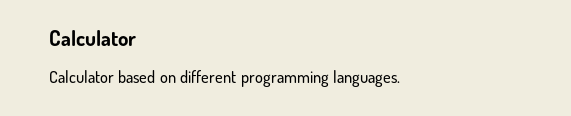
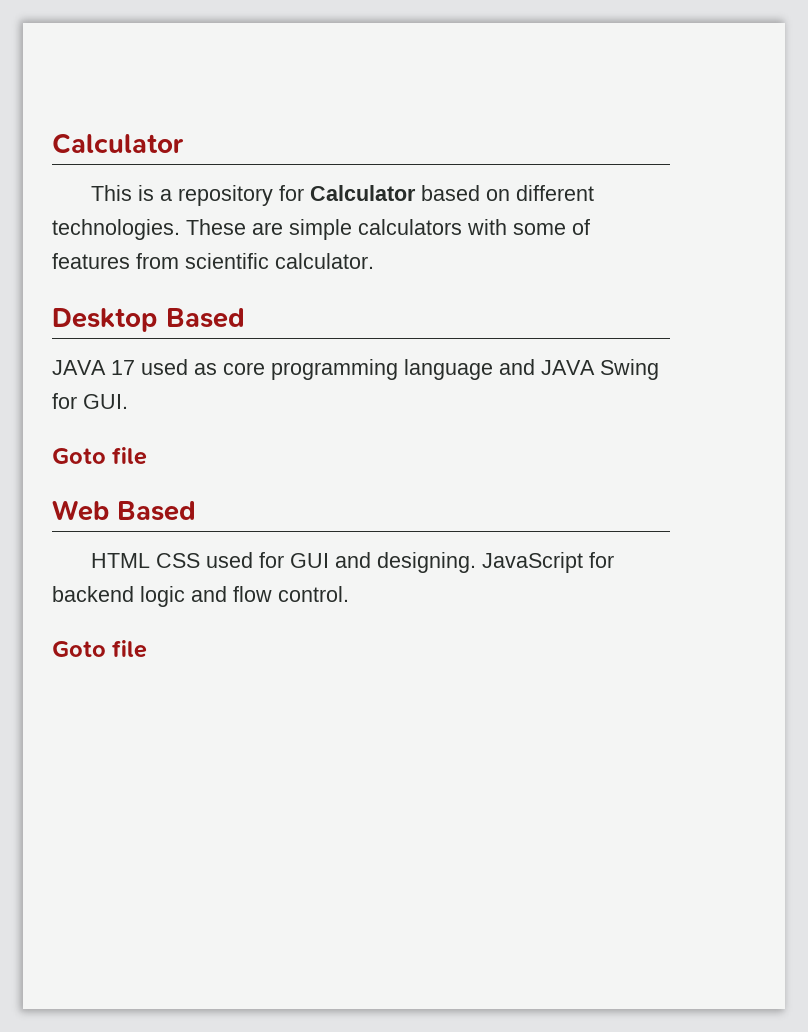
[49,70,401,87] Calculator based on different programming languages. -> [91,185,595,206] [52,219,590,240] [52,253,374,269] [52,308,245,332] [52,359,659,380] [52,393,128,409] [52,447,148,465] [52,500,196,521] [91,552,615,573] [52,586,349,607] [52,640,148,658] This is a repository for Calculator based on different technologies. These are simple calculators with some of features from scientific calculator. // Desktop Based // JAVA 17 used as core programming language and JAVA Swing for GUI. // Goto file // Web Based // HTML CSS used for GUI and designing. JavaScript for backend logic and flow control. // Goto file

